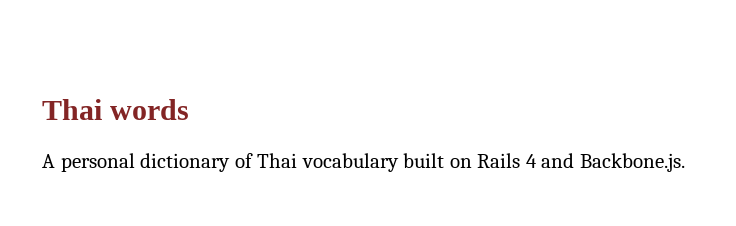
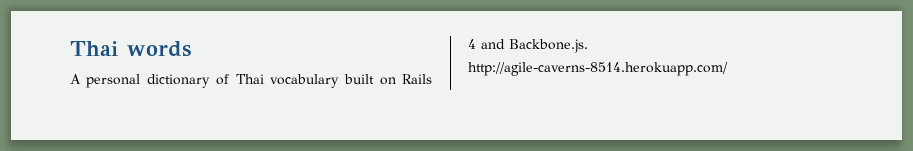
(685, 162) none -> [468,62,728,76] // http://agile-caverns-8514.herokuapp.com/

